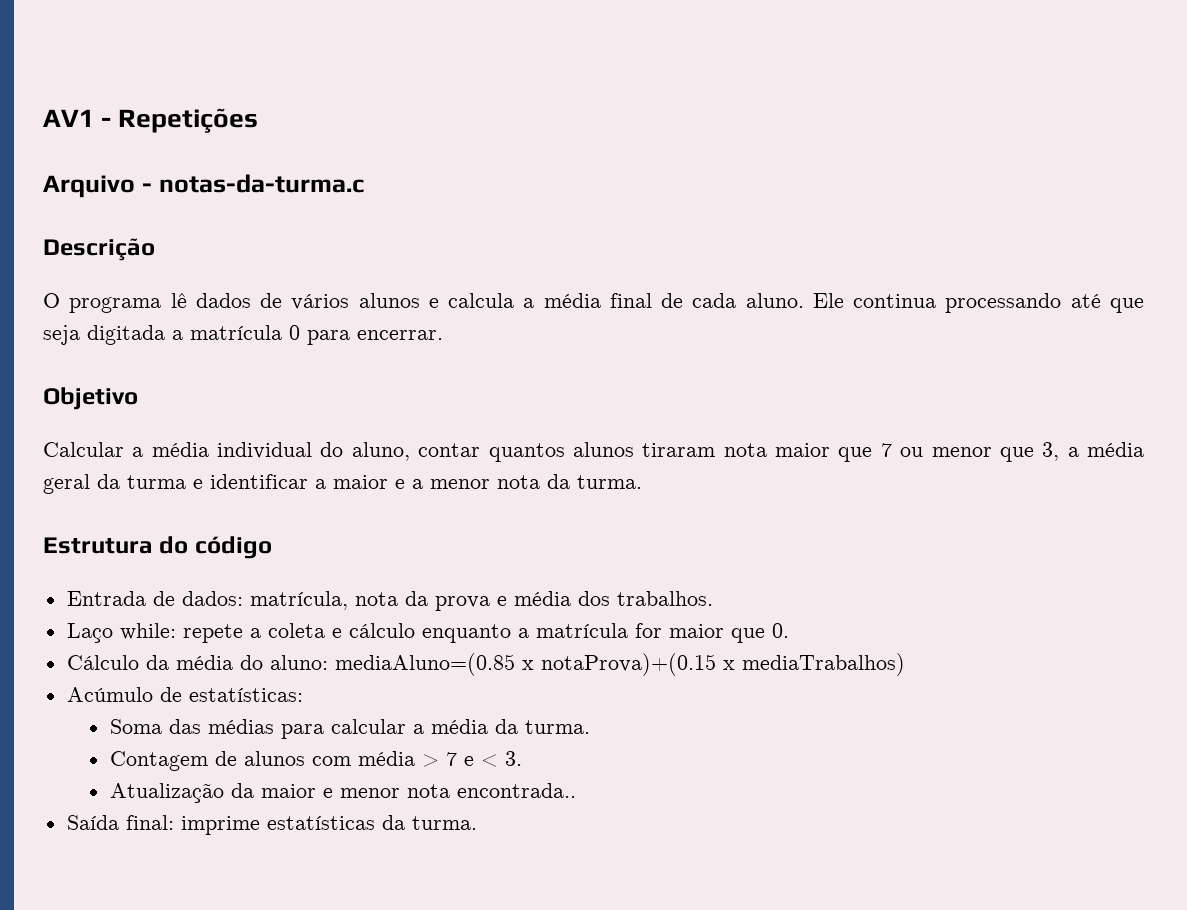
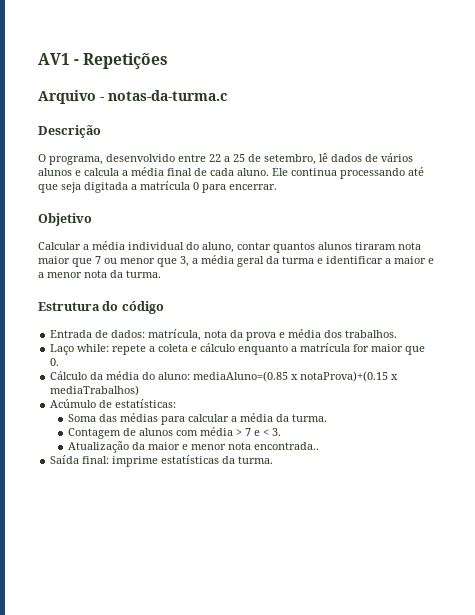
[69,297,162,313] programa -> [49,154,316,165] programa, desenvolvido entre 22 a 25 de setembro,

